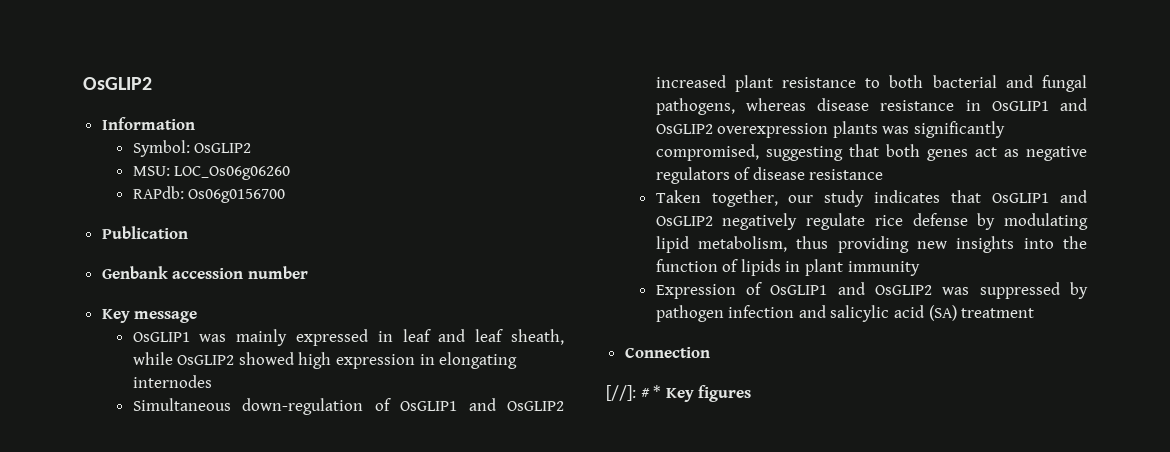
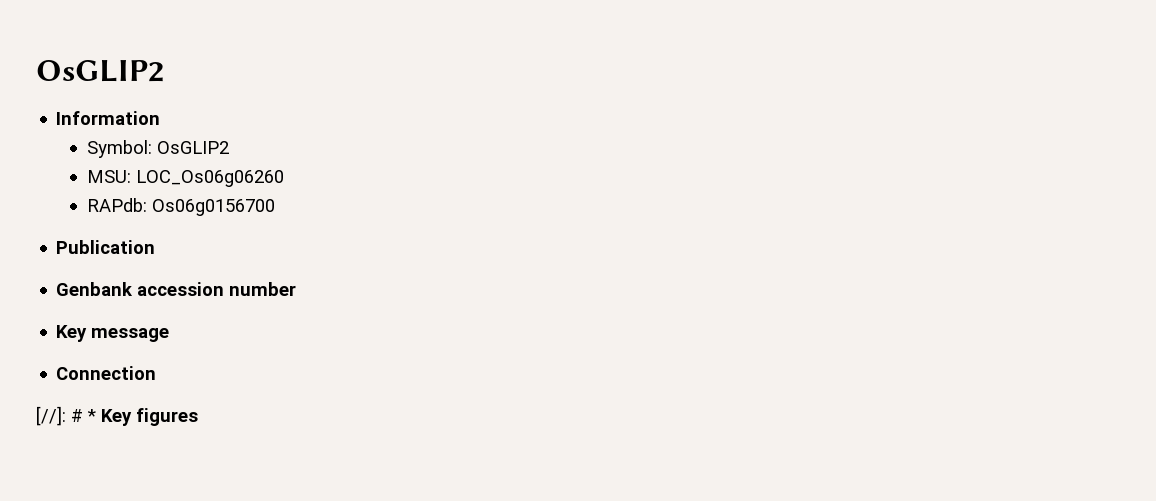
[132,329,564,346] [132,352,518,369] [132,375,212,388] [132,398,564,415] [655,75,1087,92] [655,98,1087,115] [655,121,1005,138] [655,144,1087,161] [655,167,884,184] [655,190,1087,207] [655,213,1088,230] [655,236,1087,253] [655,259,920,276] [655,282,1088,299] [655,305,1035,322] // OsGLIP1 was mainly expressed in leaf and leaf sheath, while OsGLIP2 showed high expression in elongating internodes // Simultaneous down-regulation of OsGLIP1 and OsGLIP2 increased plant resistance to both bacterial and fungal pathogens, whereas disease resistance in OsGLIP1 and OsGLIP2 overexpression plants was significantly compromised, suggesting that both genes act as negative regulators of disease resistance // Taken together, our study indicates that OsGLIP1 and OsGLIP2 negatively regulate rice defense by modulating lipid metabolism, thus providing new insights into the function of lipids in plant immunity // Expression of OsGLIP1 and OsGLIP2 was suppressed by pathogen infection and salicylic acid (SA) treatment -> (170, 335) none

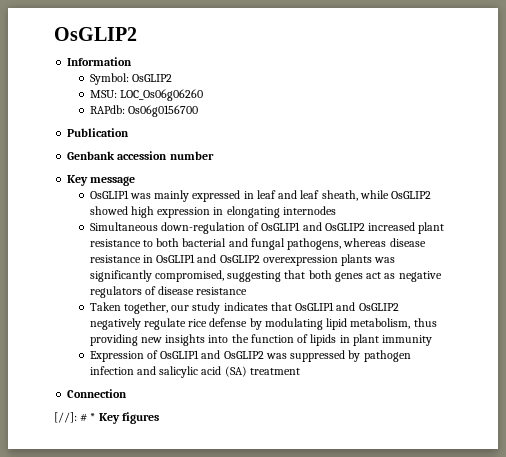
(170, 335) none -> [89,190,432,202] [89,206,336,218] [89,222,445,234] [89,238,426,250] [89,254,396,266] [89,270,442,282] [89,286,248,298] [89,302,399,314] [89,318,437,330] [89,334,433,346] [89,350,411,362] [89,366,300,378] // OsGLIP1 was mainly expressed in leaf and leaf sheath, while OsGLIP2 showed high expression in elongating internodes // Simultaneous down-regulation of OsGLIP1 and OsGLIP2 increased plant resistance to both bacterial and fungal pathogens, whereas disease resistance in OsGLIP1 and OsGLIP2 overexpression plants was significantly compromised, suggesting that both genes act as negative regulators of disease resistance // Taken together, our study indicates that OsGLIP1 and OsGLIP2 negatively regulate rice defense by modulating lipid metabolism, thus providing new insights into the function of lipids in plant immunity // Expression of OsGLIP1 and OsGLIP2 was suppressed by pathogen infection and salicylic acid (SA) treatment

